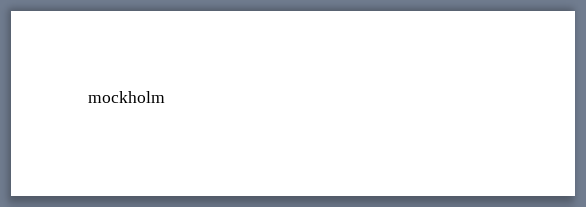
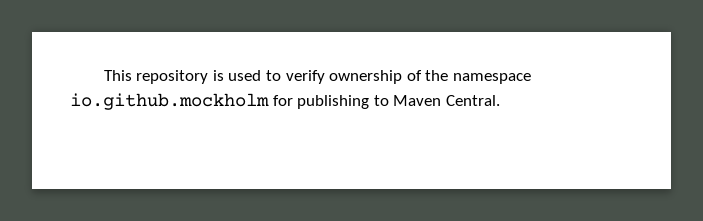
[88,91,165,103] mockholm -> [103,70,531,84] [70,93,500,110] This repository is used to verify ownership of the namespace io.github.mockholm for publishing to Maven Central.

